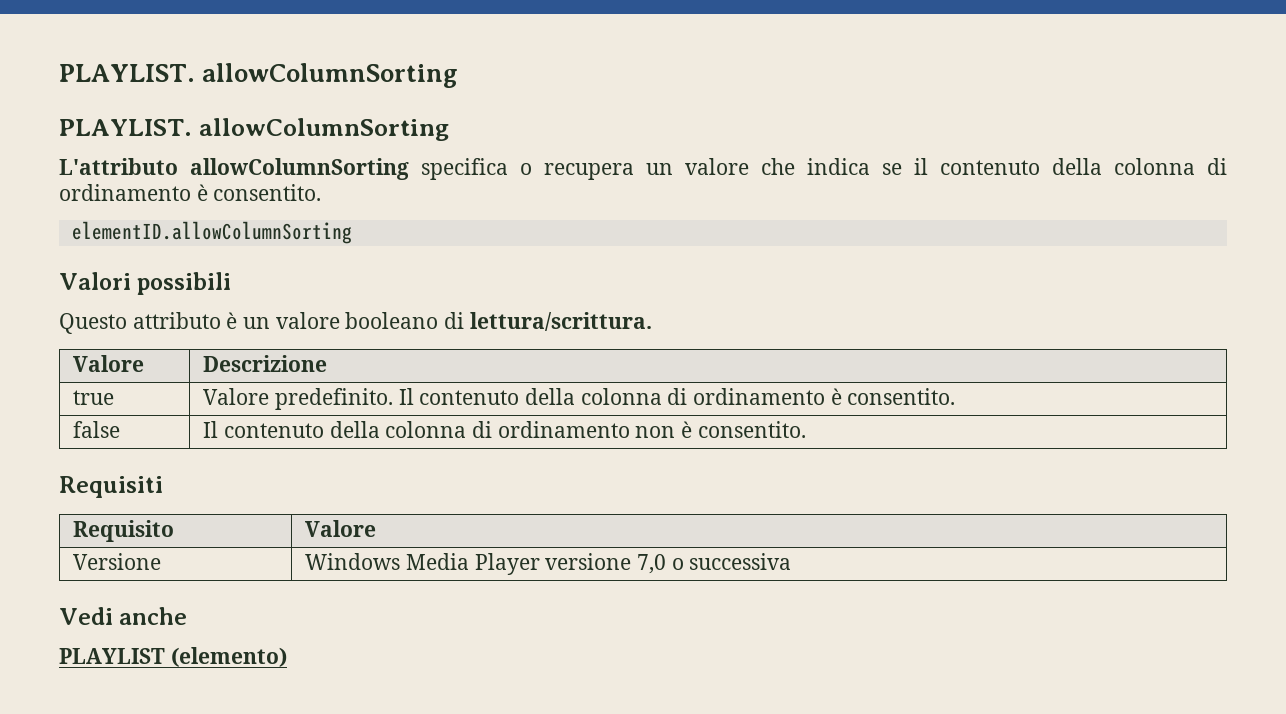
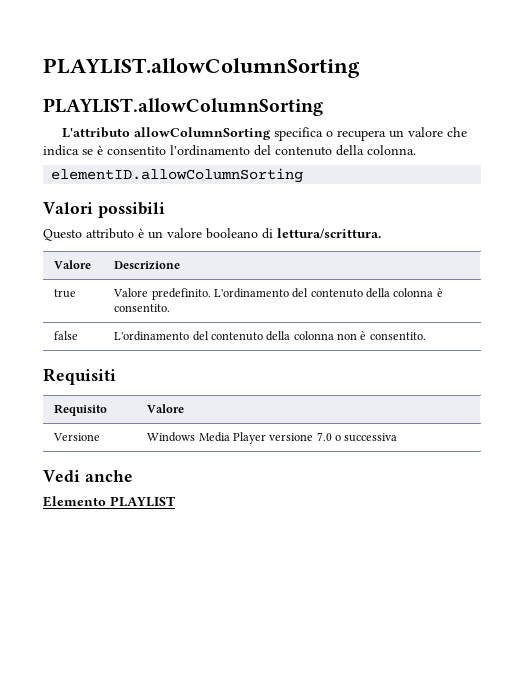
[59,63,459,88] [59,118,449,141] PLAYLIST. allowColumnSorting // PLAYLIST. allowColumnSorting -> [43,58,360,78] [43,98,323,116] PLAYLIST.allowColumnSorting // PLAYLIST.allowColumnSorting
[914,158,1227,175] [59,184,322,201] il contenuto della colonna di ordinamento è consentito. -> [97,145,416,156] è consentito l'ordinamento del contenuto della colonna.
[398,388,826,405] Il contenuto della colonna di ordinamento -> [213,288,434,298] L'ordinamento del contenuto della colonna
[203,421,630,438] Il contenuto della colonna di ordinamento -> [114,331,334,341] L'ordinamento del contenuto della colonna
[637,554,667,574] 7,0 -> [316,432,332,441] 7.0
[59,647,287,667] PLAYLIST (elemento) -> [43,496,176,507] Elemento PLAYLIST

